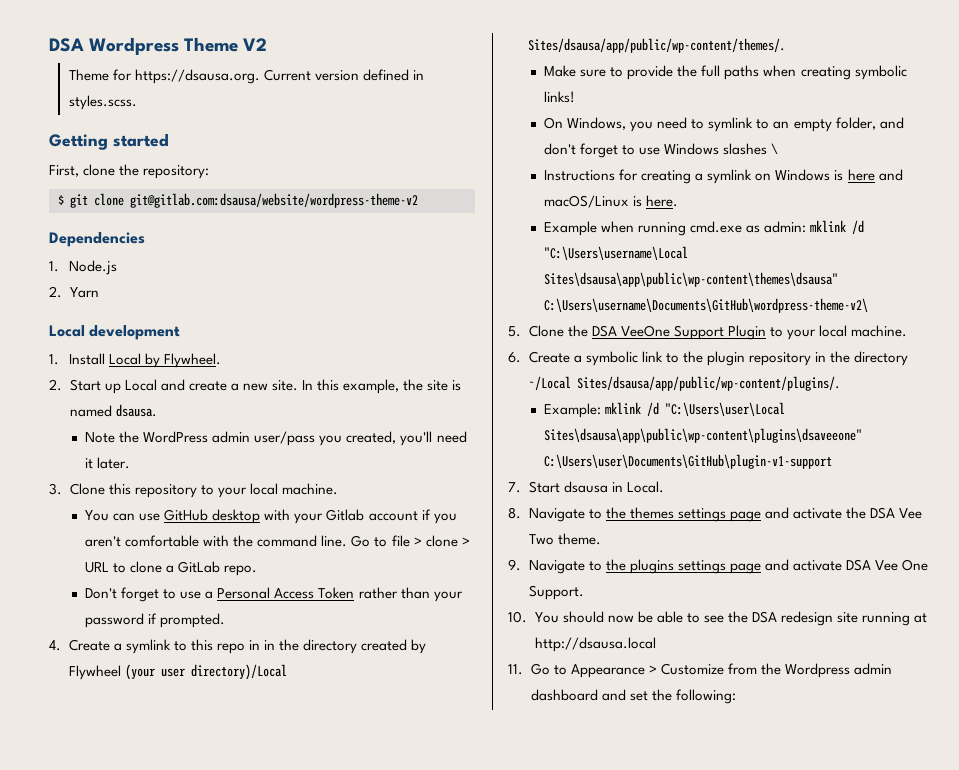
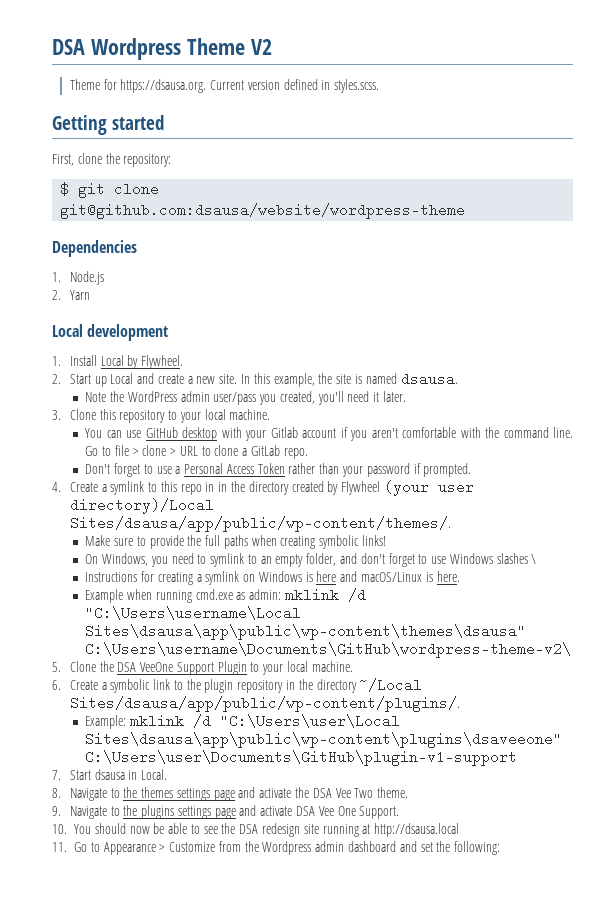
[130,193,418,208] git@gitlab.com:dsausa/website/wordpress-theme-v2 -> [60,203,466,219] git@github.com:dsausa/website/wordpress-theme

